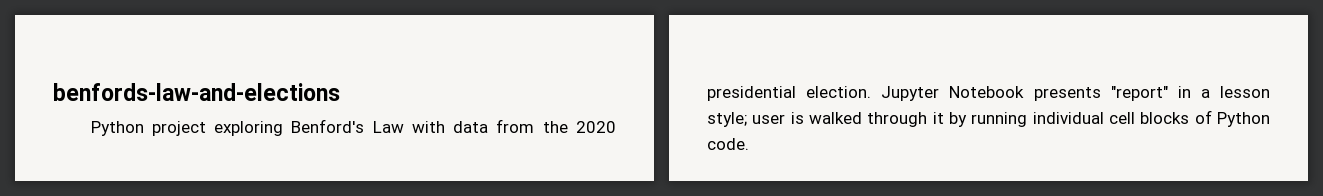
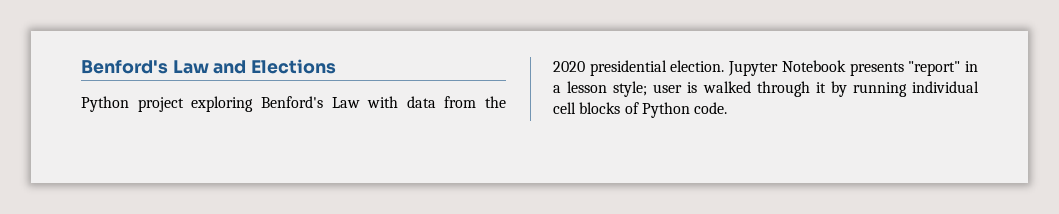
[53,83,340,101] benfords-law-and-elections -> [81,59,337,74] Benford's Law and Elections

